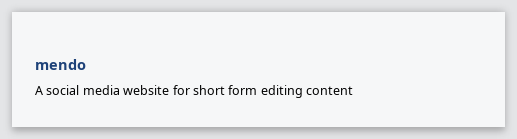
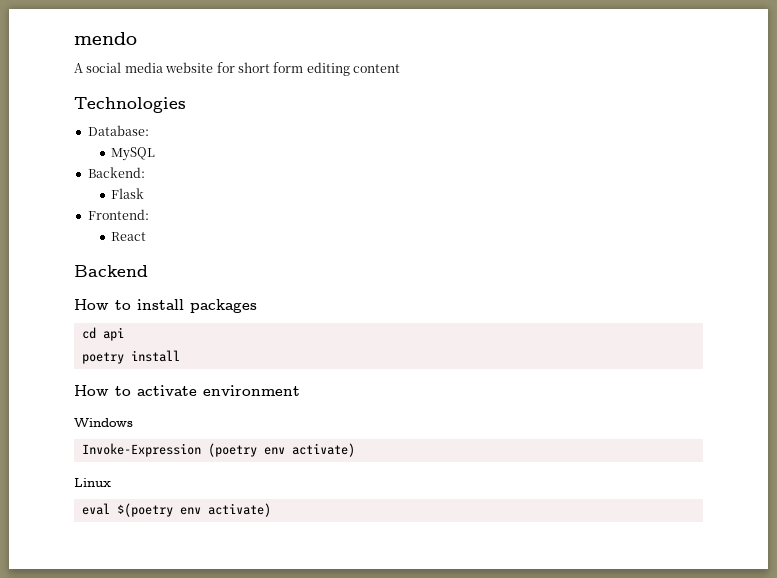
(353, 90) none -> [74,97,186,113] [87,125,149,136] [111,147,156,161] [87,167,145,178] [111,188,145,199] [87,209,149,220] [111,232,147,241] [74,265,148,277] [74,299,257,313] [81,327,124,341] [81,350,180,364] [74,385,300,396] [74,418,133,427] [81,443,355,457] [74,478,111,487] [81,503,271,517] // Technologies // Database: // MySQL // Backend: // Flask // Frontend: // React // Backend // How to install packages // cd api // poetry install // How to activate environment // Windows // Invoke-Expression (poetry env activate) // Linux // eval $(poetry env activate)

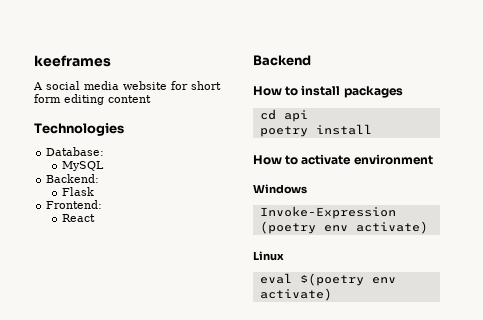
[74,32,137,45] mendo -> [34,55,111,67] keeframes

